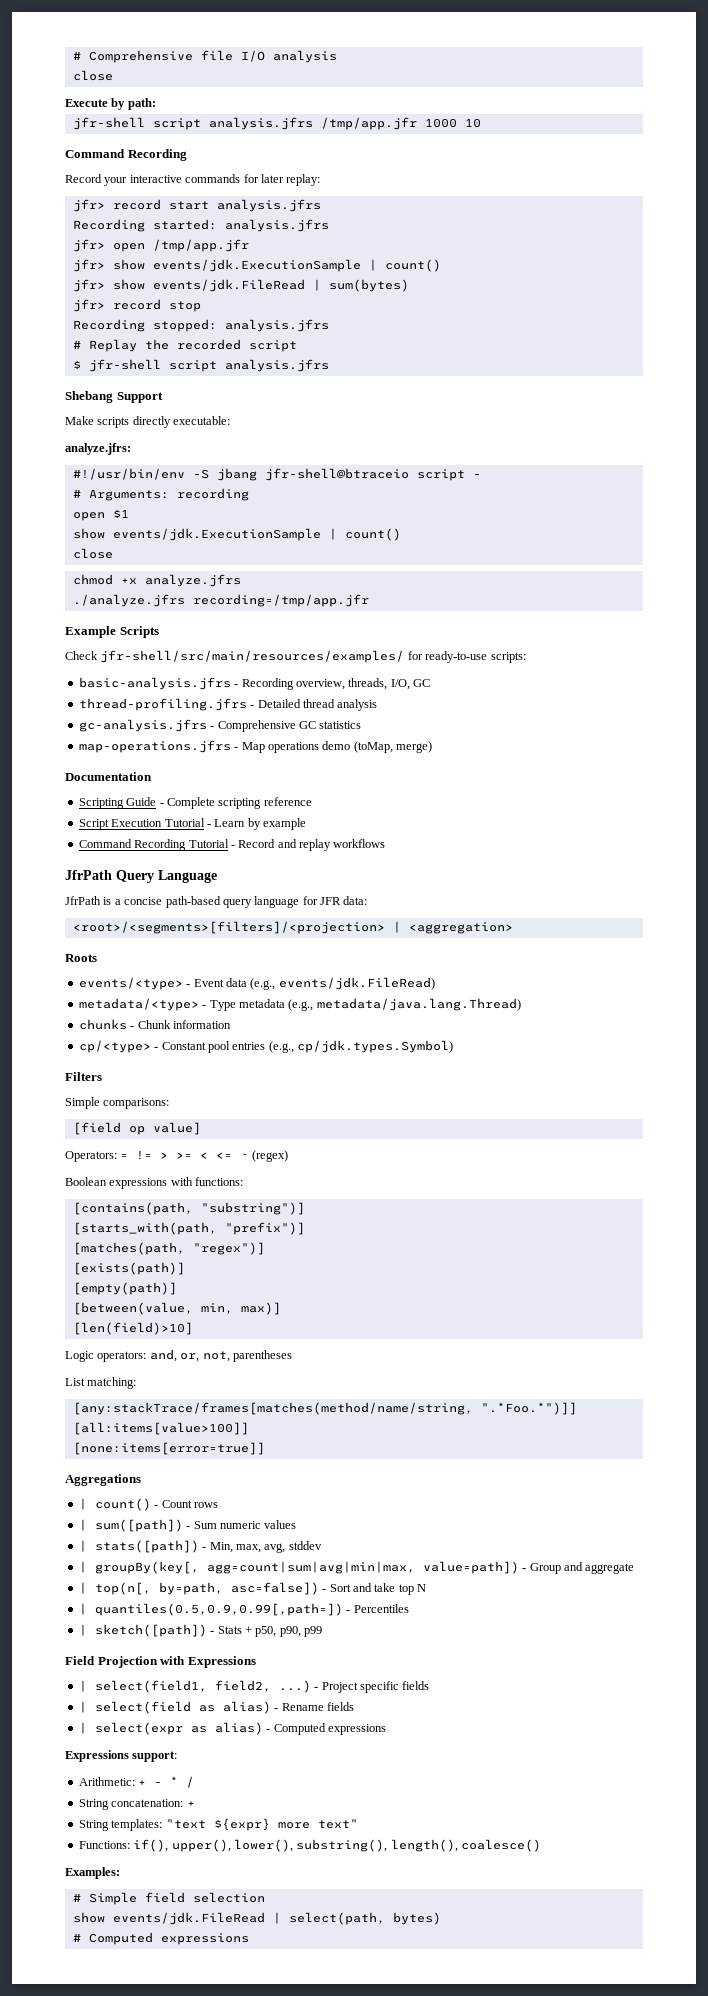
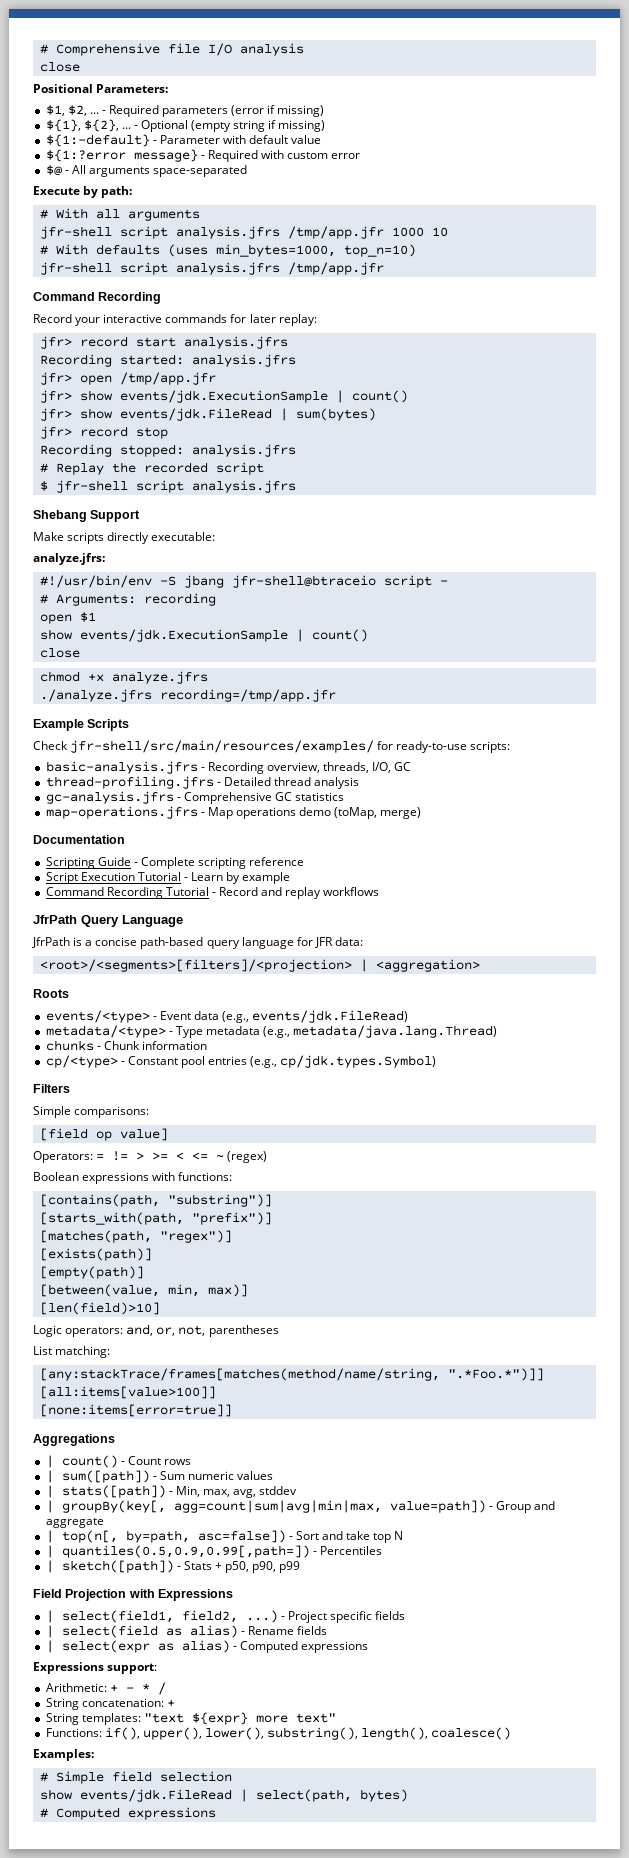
(113, 75) none -> [33,84,169,93] [45,105,325,117] [45,119,326,132] [45,134,322,147] [45,149,361,162] [45,165,248,177] // Positional Parameters: // $1, $2, ... - Required parameters (error if missing) // ${1}, ${2}, ... - Optional (empty string if missing) // ${1:-default} - Parameter with default value // ${1:?error message} - Required with custom error // $@ - All arguments space-separated
(156, 104) none -> [39,208,200,221] // # With all arguments
(481, 123) none -> [39,244,416,257] [39,262,384,275] // # With defaults (uses min_bytes=1000, top_n=10) // jfr-shell script analysis.jfrs /tmp/app.jfr

